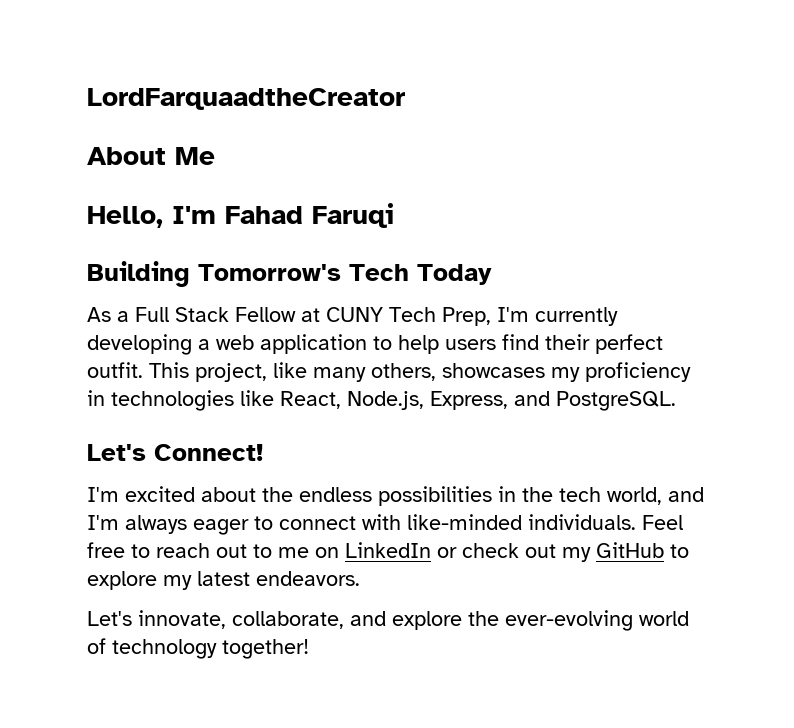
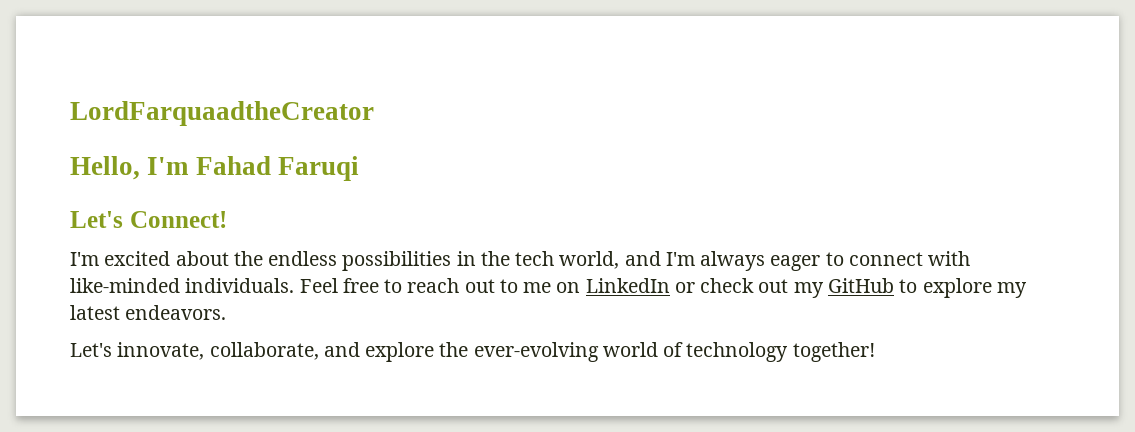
[87,147,215,165] // About Me -> (374, 113) none
[87,261,492,287] [87,307,618,326] [87,334,663,355] [87,362,691,382] [87,390,676,411] // Building Tomorrow's Tech Today // As a Full Stack Fellow at CUNY Tech Prep, I'm currently developing a web application to help users find their perfect outfit. This project, like many others, showcases my proficiency in technologies like React, Node.js, Express, and PostgreSQL. -> (359, 168) none

